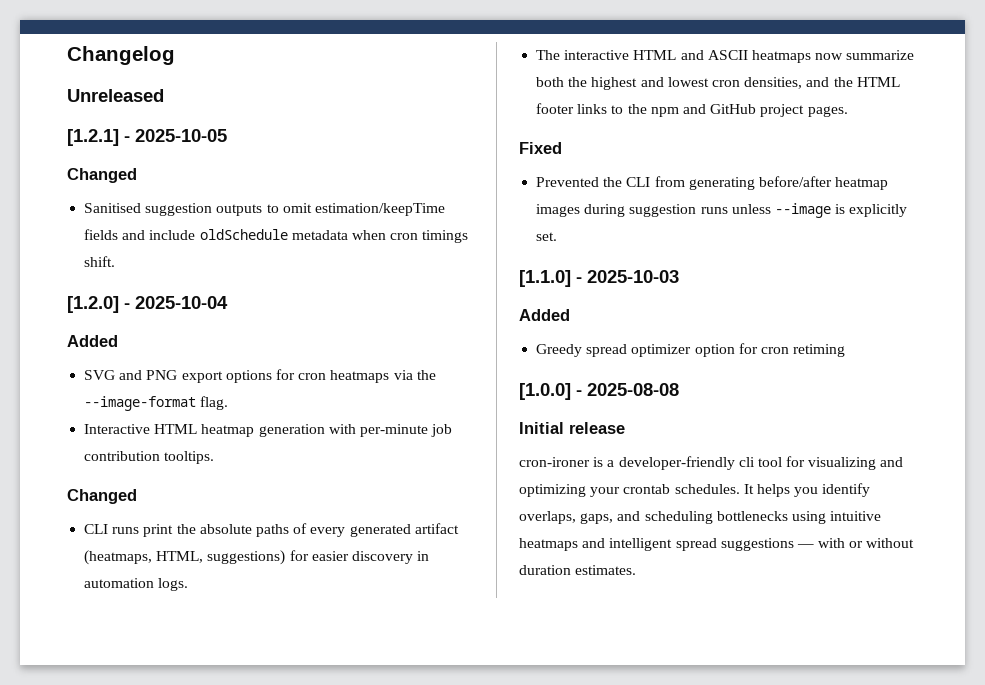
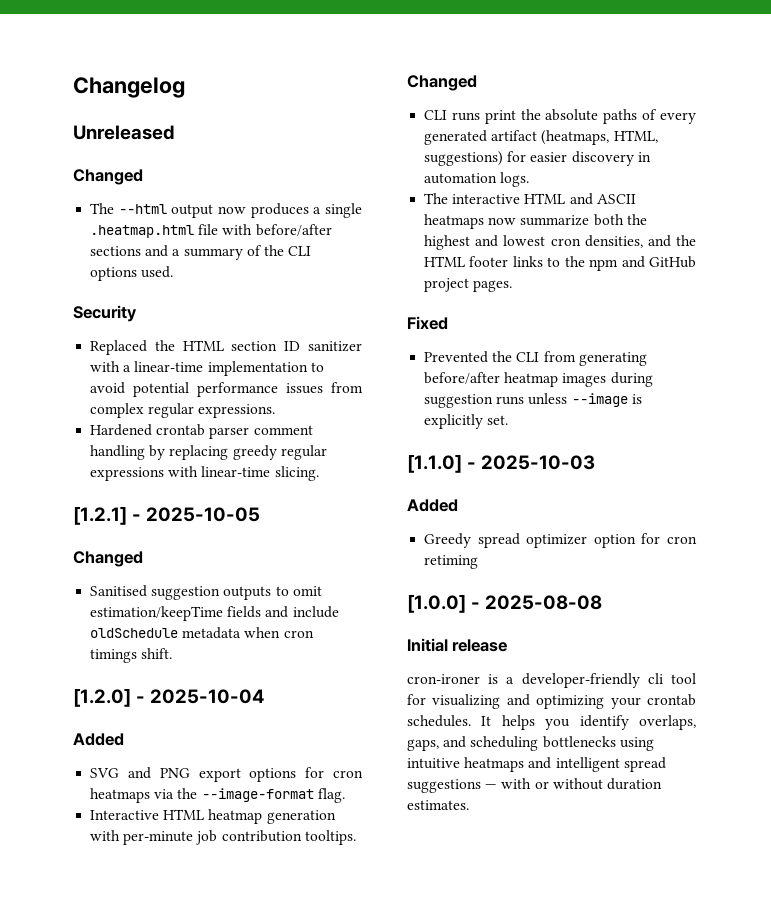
(164, 95) none -> [73,169,143,185] [90,203,362,218] [90,224,332,238] [90,245,312,260] [90,266,174,281] [73,305,137,322] [90,340,362,355] [90,361,324,376] [90,382,363,397] [90,403,276,418] [90,424,313,439] [90,445,327,460] [90,466,319,481] // Changed // The --html output now produces a single .heatmap.html file with before/after sections and a summary of the CLI options used. // Security // Replaced the HTML section ID sanitizer with a linear-time implementation to avoid potential performance issues from complex regular expressions. // Hardened crontab parser comment handling by replacing greedy regular expressions with linear-time slicing.

